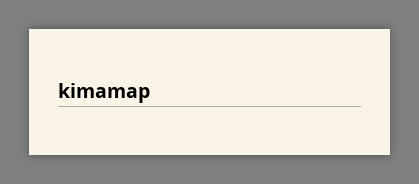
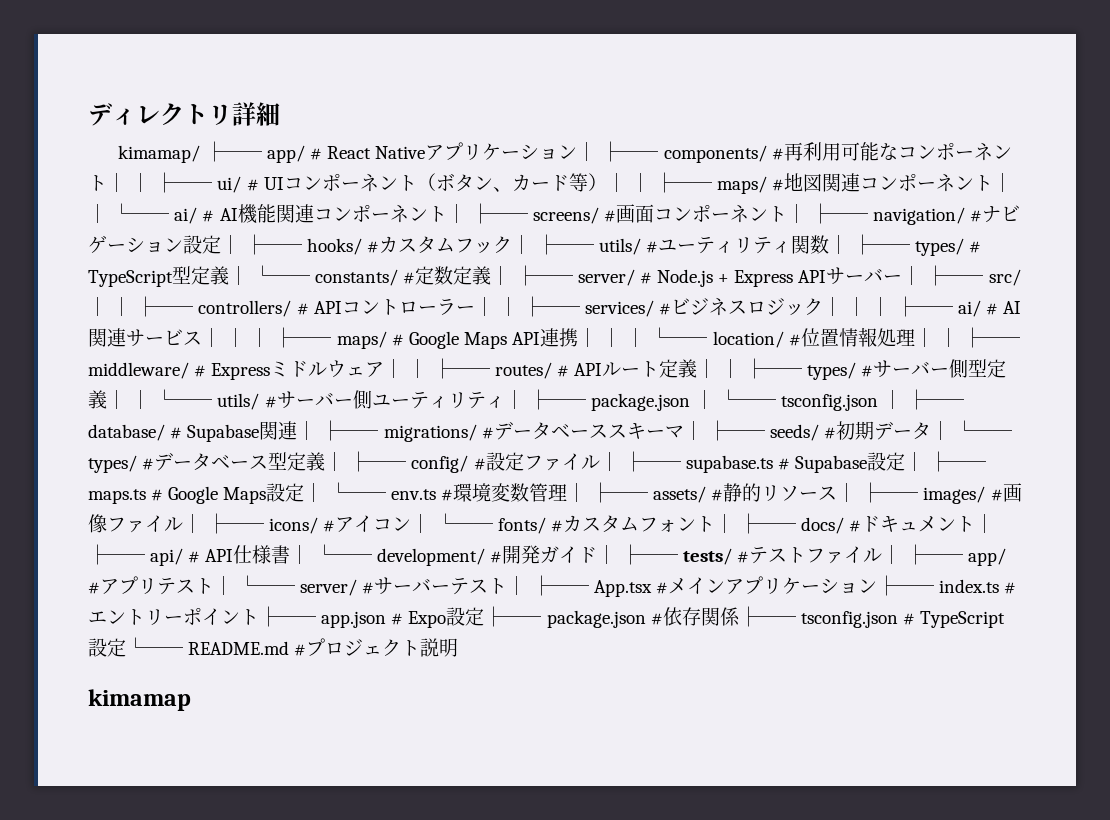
(58, 93) none -> [88,102,280,126] [117,141,1012,163] [88,172,1013,194] [88,203,1021,225] [88,234,982,256] [88,265,1021,287] [88,296,1021,317] [88,327,1020,349] [88,358,1007,380] [88,389,965,411] [88,420,1013,442] [88,451,987,473] [88,482,1022,504] [88,513,995,534] [88,544,1007,566] [88,575,1017,597] [88,606,1006,628] [88,637,459,657] ディレクトリ詳細 // kimamap/ ├── app/ # React Nativeアプリケーション│ ├── components/ #再利用可能なコンポーネント│ │ ├── ui/ # UIコンポーネント（ボタン、カード等）│ │ ├── maps/ #地図関連コンポーネント│ │ └── ai/ # AI機能関連コンポーネント│ ├── screens/ #画面コンポーネント│ ├── navigation/ #ナビゲーション設定│ ├── hooks/ #カスタムフック│ ├── utils/ #ユーティリティ関数│ ├── types/ # TypeScript型定義│ └── constants/ #定数定義│ ├── server/ # Node.js + Express APIサーバー│ ├── src/ │ │ ├── controllers/ # APIコントローラー│ │ ├── services/ #ビジネスロジック│ │ │ ├── ai/ # AI関連サービス│ │ │ ├── maps/ # Google Maps API連携│ │ │ └── location/ #位置情報処理│ │ ├── middleware/ # Expressミドルウェア│ │ ├── routes/ # APIルート定義│ │ ├── types/ #サーバー側型定義│ │ └── utils/ #サーバー側ユーティリティ│ ├── package.json │ └── tsconfig.json │ ├── database/ # Supabase関連│ ├── migrations/ #データベーススキーマ│ ├── seeds/ #初期データ│ └── types/ #データベース型定義│ ├── config/ #設定ファイル│ ├── supabase.ts # Supabase設定│ ├── maps.ts # Google Maps設定│ └── env.ts #環境変数管理│ ├── assets/ #静的リソース│ ├── images/ #画像ファイル│ ├── icons/ #アイコン│ └── fonts/ #カスタムフォント│ ├── docs/ #ドキュメント│ ├── api/ # API仕様書│ └── development/ #開発ガイド│ ├── tests/ #テストファイル│ ├── app/ #アプリテスト│ └── server/ #サーバーテスト│ ├── App.tsx #メインアプリケーション├── index.ts #エントリーポイント├── app.json # Expo設定├── package.json #依存関係├── tsconfig.json # TypeScript設定└── README.md #プロジェクト説明 //

